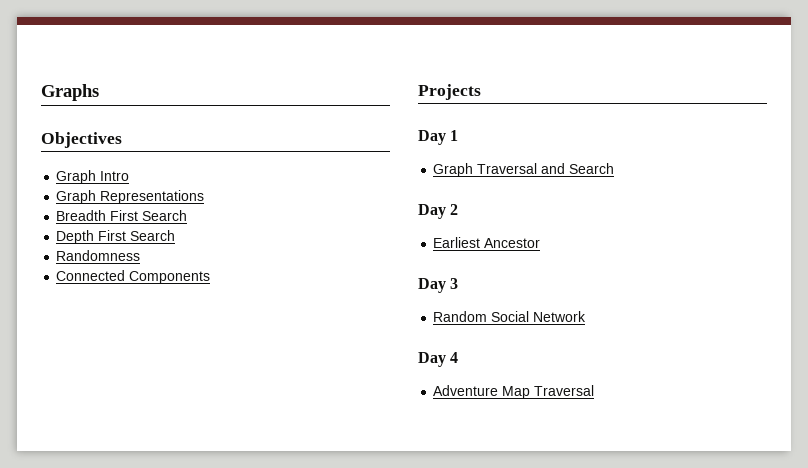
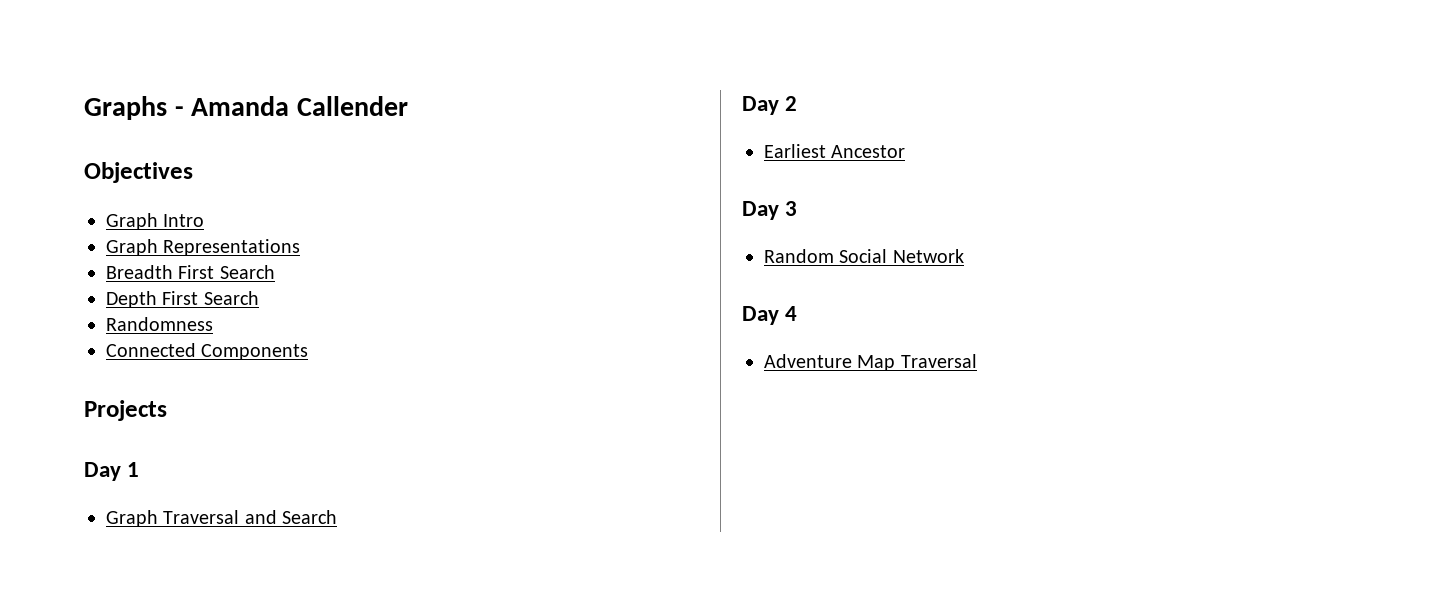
(99, 92) none -> [174,96,408,116] - Amanda Callender

